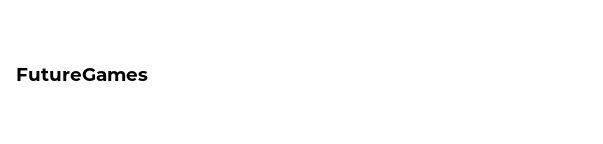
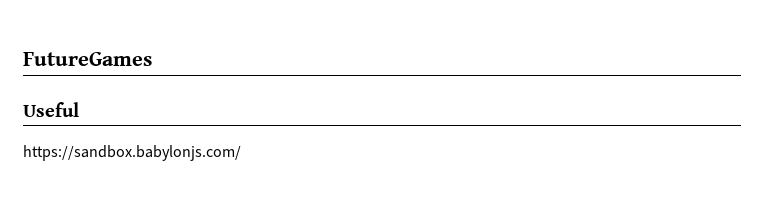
(148, 74) none -> [23,102,79,117] [23,145,241,161] // Useful // https://sandbox.babylonjs.com/

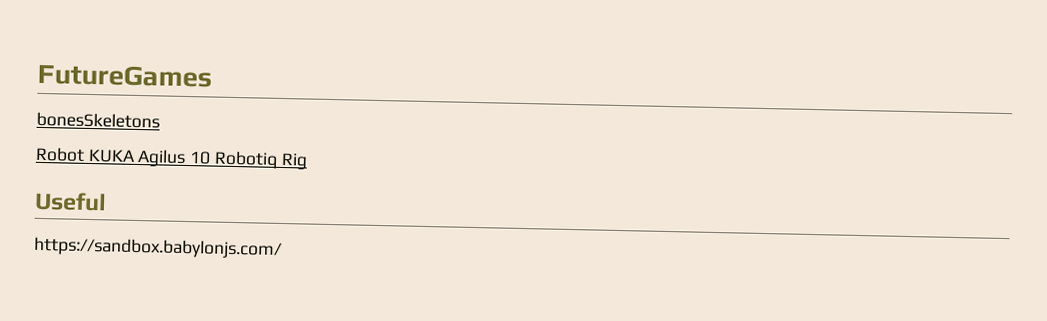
(152, 59) none -> [36,111,160,129] [35,146,308,170] // bonesSkeletons // Robot KUKA Agilus 10 Robotiq Rig

